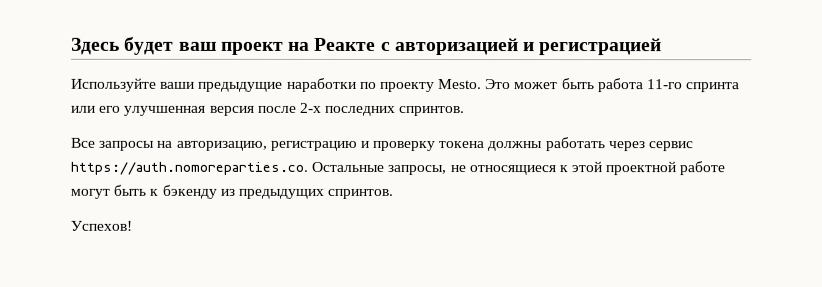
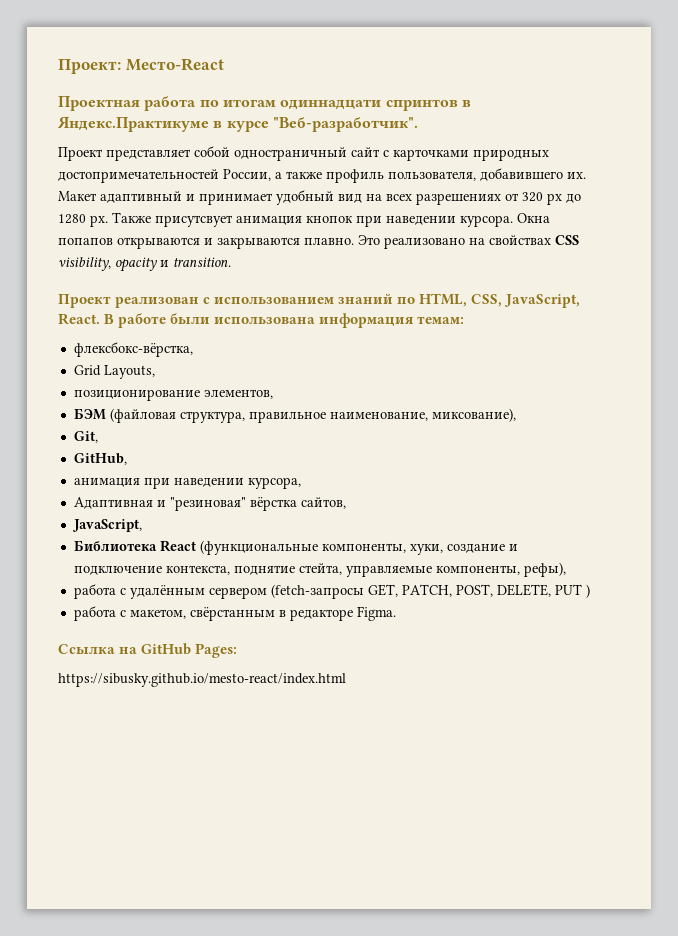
[71,36,663,56] [71,77,741,93] [71,102,466,117] [70,137,695,152] [70,161,726,176] [70,184,394,199] [70,220,132,231] Здесь будет ваш проект на Реакте с авторизацией и регистрацией // Используйте ваши предыдущие наработки по проекту Mesto. Это может быть работа 11-го спринта или его улучшенная версия после 2-х последних спринтов. // Все запросы на авторизацию, регистрацию и проверку токена должны работать через сервис https://auth.nomoreparties.co. Остальные запросы, не относящиеся к этой проектной работе могут быть к бэкенду из предыдущих спринтов. // Успехов! -> [58,58,224,74] [58,96,471,111] [58,116,418,132] [58,146,549,161] [58,168,586,183] [58,190,581,205] [58,212,550,227] [58,235,579,249] [58,257,231,272] [58,293,581,308] [58,313,465,328] [73,342,193,357] [73,365,155,379] [73,389,273,401] [73,408,516,423] [73,431,98,443] [73,453,127,465] [73,477,301,489] [73,497,346,511] [71,519,142,532] [73,540,518,555] [73,562,566,577] [73,584,590,599] [73,606,396,621] [58,643,238,658] [58,673,346,687] Проект: Место-React // Проектная работа по итогам одиннадцати спринтов в Яндекс.Практикуме в курсе "Веб-разработчик". // Проект представляет собой одностраничный сайт с карточками природных достопримечательностей России, а также профиль пользователя, добавившего их. Макет адаптивный и принимает удобный вид на всех разрешениях от 320 px до 1280 px. Также присутсвует анимация кнопок при наведении курсора. Окна попапов открываются и закрываются плавно. Это реализовано на свойствах CSS visibility, opacity и transition. // Проект реализован с использованием знаний по HTML, CSS, JavaScript, React. В работе были использована информация темам: // флексбокс-вёрстка, // Grid Layouts, // позиционирование элементов, // БЭМ (файловая структура, правильное наименование, миксование), // Git, // GitHub, // анимация при наведении курсора, // Адаптивная и "резиновая" вёрстка сайтов, // JavaScript, // Библиотека React (функциональные компоненты, хуки, создание и подключение контекста, поднятие стейта, управляемые компоненты, рефы), // работа с удалённым сервером (fetch-запросы GET, PATCH, POST, DELETE, PUT ) // работа с макетом, свёрстанным в редакторе Figma. // Ссылка на GitHub Pages: // https://sibusky.github.io/mesto-react/index.html

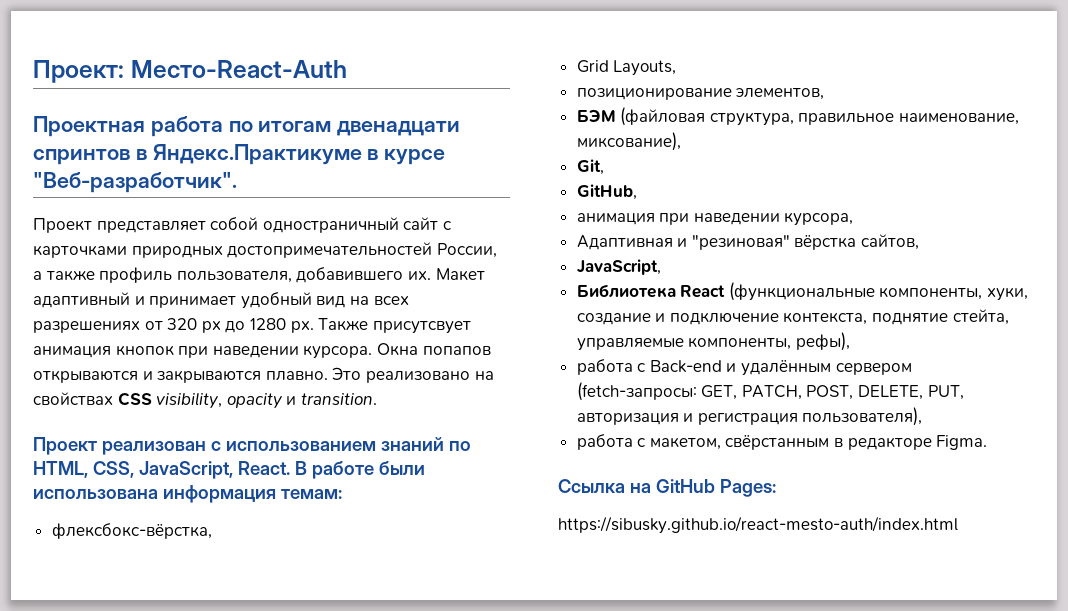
[125,58,224,71] Место-React -> [130,60,347,78] Место-React-Auth
[280,99,382,110] одиннадцати -> [337,121,461,136] двенадцати
(126, 591) none -> [649,360,737,373] Back-end и
[270,584,364,599] (fetch-запросы -> [576,382,697,401] (fetch-запросы:
[554,584,590,598] PUT ) -> [927,385,964,400] [576,407,923,426] PUT, авторизация и регистрация пользователя),
[58,673,346,687] https://sibusky.github.io/mesto-react/index.html -> [558,516,958,534] https://sibusky.github.io/react-mesto-auth/index.html

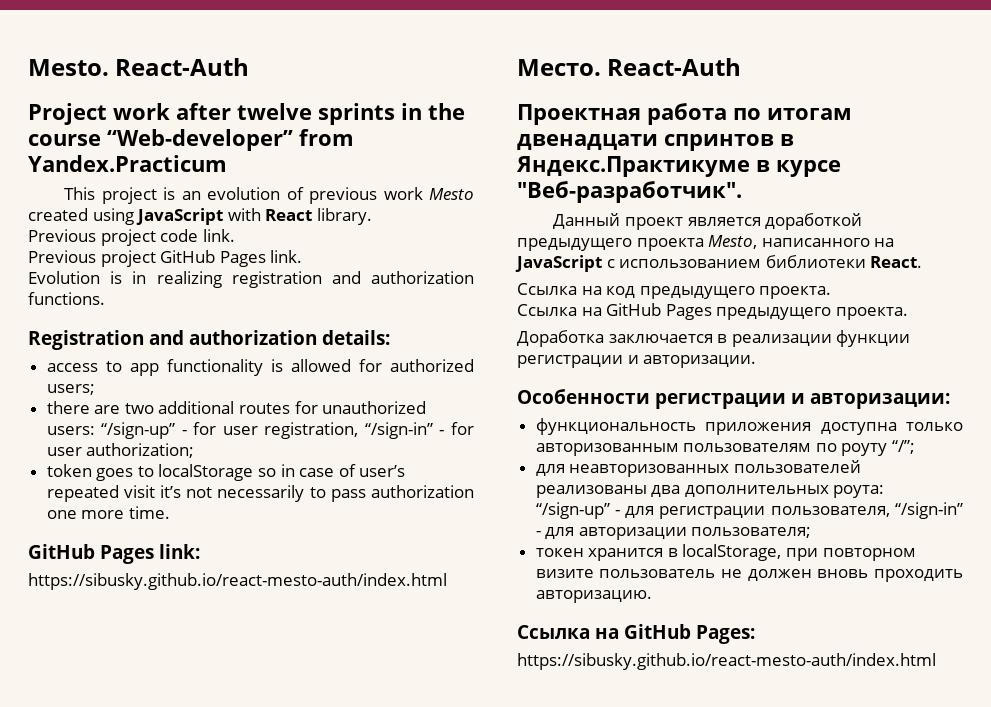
[33,60,347,83] Проект: Место-React-Auth -> [28,58,250,76] [28,103,465,125] [28,129,355,151] [28,155,227,172] [64,187,475,204] [28,208,372,225] [28,229,235,246] [28,250,303,267] [28,271,474,288] [28,292,105,305] [28,330,391,350] [46,359,474,376] [46,384,95,395] [46,401,427,414] [46,422,475,439] [46,443,195,458] [46,464,406,481] [46,485,475,502] [46,506,170,519] [28,544,201,564] [28,573,447,590] [517,58,742,76] Mesto. React-Auth // Project work after twelve sprints in the course “Web-developer” from Yandex.Practicum // This project is an evolution of previous work Mesto created using JavaScript with React library. // Previous project code link. // Previous project GitHub Pages link. // Evolution is in realizing registration and authorization functions. // Registration and authorization details: // access to app functionality is allowed for authorized users; // there are two additional routes for unauthorized users: “/sign-up” - for user registration, “/sign-in” - for user authorization; // token goes to localStorage so in case of user’s repeated visit it’s not necessarily to pass authorization one more time. // GitHub Pages link: // https://sibusky.github.io/react-mesto-auth/index.html // Место. React-Auth
[33,217,452,233] [33,242,497,258] [33,267,485,283] [33,292,409,309] [33,318,471,334] [33,343,491,359] [33,367,494,383] [33,392,377,409] [33,437,471,455] [33,461,425,479] [33,485,342,503] [51,523,212,539] [576,60,677,76] [576,88,825,100] [576,107,1020,126] [576,132,681,151] [576,159,604,175] [576,184,637,200] [576,212,854,226] [576,234,920,250] [576,259,661,275] [576,282,1029,301] [576,309,1009,325] [576,332,850,351] [576,359,912,376] [576,382,964,401] [576,407,923,426] [576,434,988,450] Проект представляет собой одностраничный сайт с карточками природных достопримечательностей России, а также профиль пользователя, добавившего их. Макет адаптивный и принимает удобный вид на всех разрешениях от 320 px до 1280 px. Также присутсвует анимация кнопок при наведении курсора. Окна попапов открываются и закрываются плавно. Это реализовано на свойствах CSS visibility, opacity и transition. // Проект реализован с использованием знаний по HTML, CSS, JavaScript, React. В работе были использована информация темам: // флексбокс-вёрстка, // Grid Layouts, // позиционирование элементов, // БЭМ (файловая структура, правильное наименование, миксование), // Git, // GitHub, // анимация при наведении курсора, // Адаптивная и "резиновая" вёрстка сайтов, // JavaScript, // Библиотека React (функциональные компоненты, хуки, создание и подключение контекста, поднятие стейта, управляемые компоненты, рефы), // работа с Back-end и удалённым сервером (fetch-запросы: GET, PATCH, POST, DELETE, PUT, авторизация и регистрация пользователя), // работа с макетом, свёрстанным в редакторе Figma. -> [553,213,863,230] [517,235,895,251] [515,255,923,272] [517,283,832,299] [517,303,908,320] [517,330,911,347] [517,355,757,368] [517,389,951,409] [535,418,963,435] [535,440,916,456] [535,460,861,477] [535,485,885,498] [535,502,963,519] [535,527,812,540] [535,544,916,561] [535,569,963,582] [535,590,652,603] Данный проект является доработкой предыдущего проекта Mesto, написанного на JavaScript с использованием библиотеки React. // Ссылка на код предыдущего проекта. // Ссылка на GitHub Pages предыдущего проекта. // Доработка заключается в реализации функции регистрации и авторизации. // Особенности регистрации и авторизации: // функциональность приложения доступна только авторизованным пользователям по роуту “/”; // для неавторизованных пользователей реализованы два дополнительных роута: “/sign-up” - для регистрации пользователя, “/sign-in” - для авторизации пользователя; // токен хранится в localStorage, при повторном визите пользователь не должен вновь проходить авторизацию.

